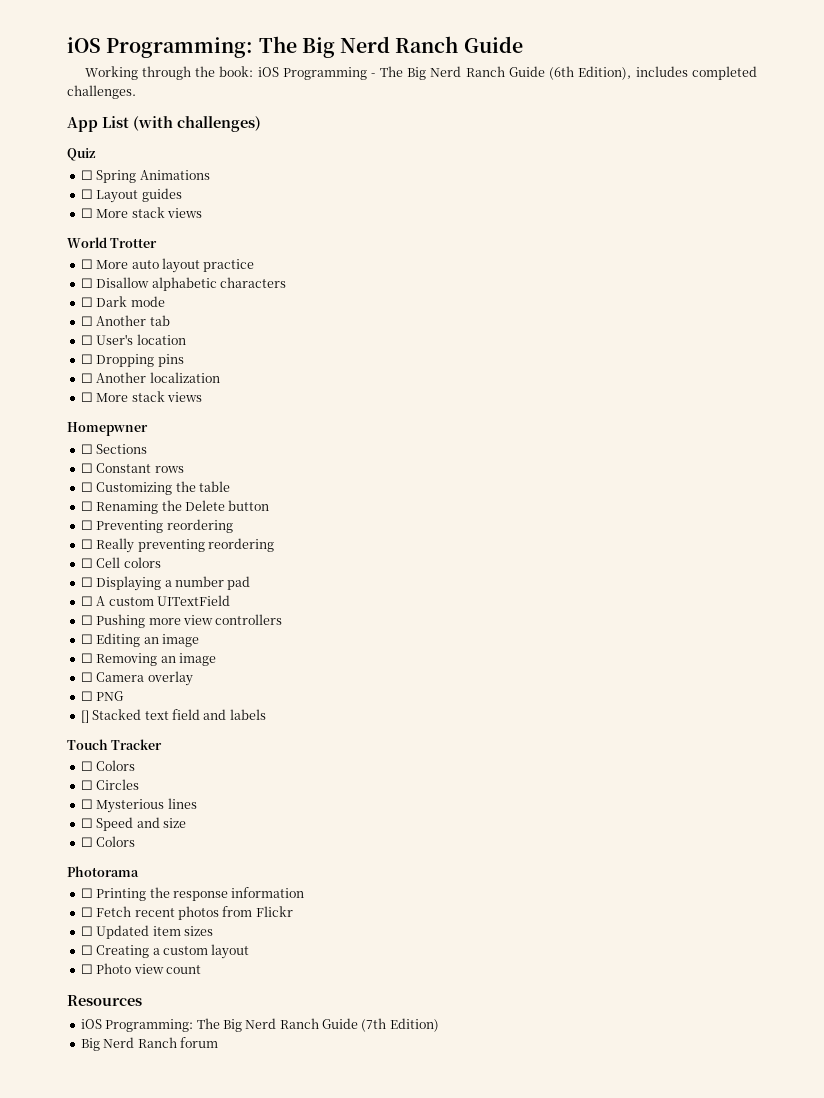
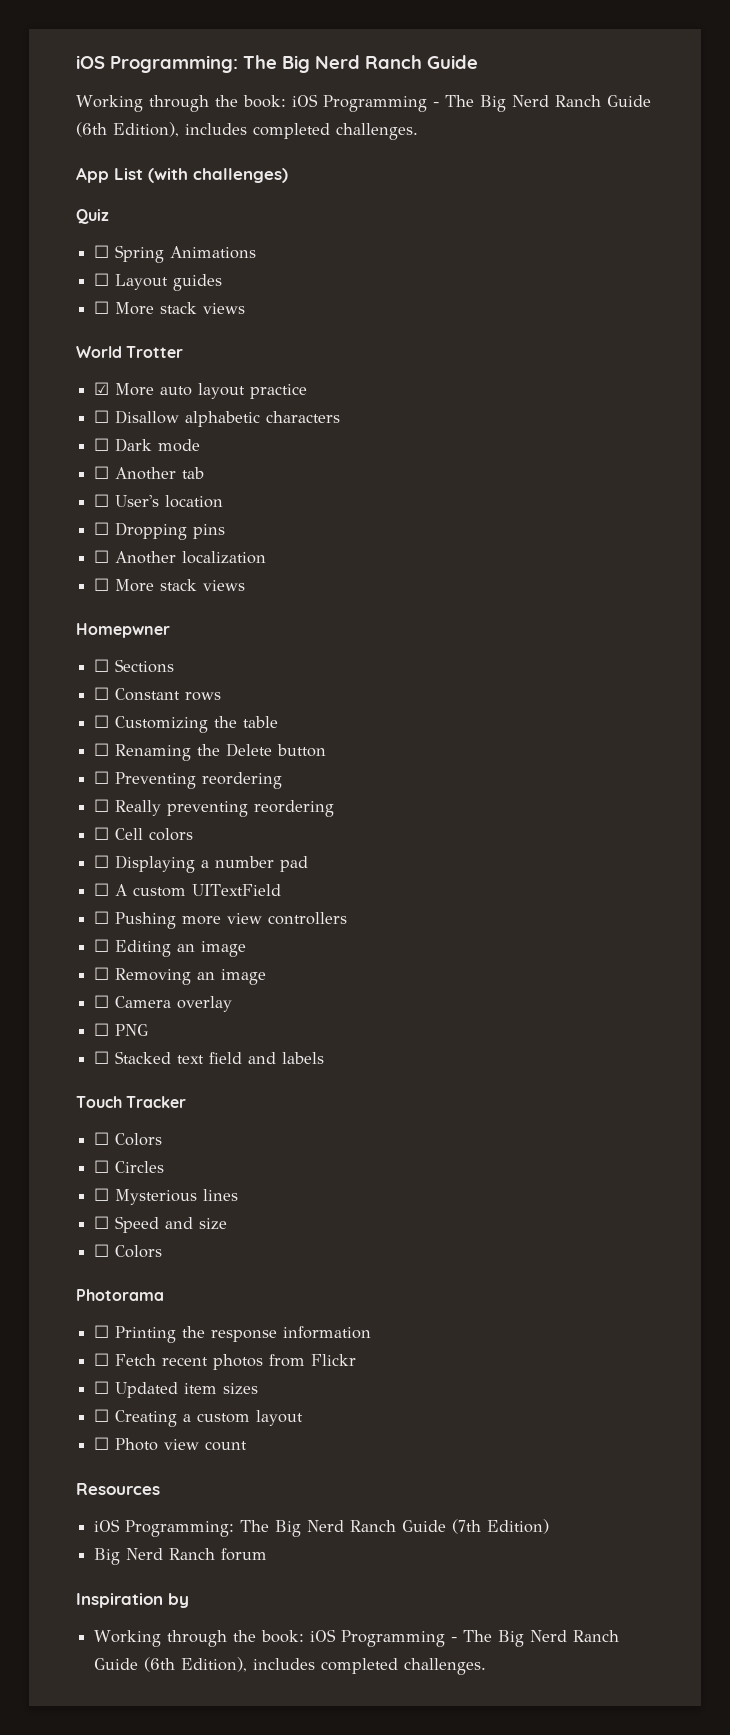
[80,259,93,269] ☐ -> [94,382,110,395] ☑
[80,710,89,723] [] -> [94,1051,110,1064] ☐
(218, 1042) none -> [76,1593,189,1608] [94,1629,620,1647] [94,1657,487,1675] // Inspiration by // Working through the book: iOS Programming - The Big Nerd Ranch Guide (6th Edition), includes completed challenges.

